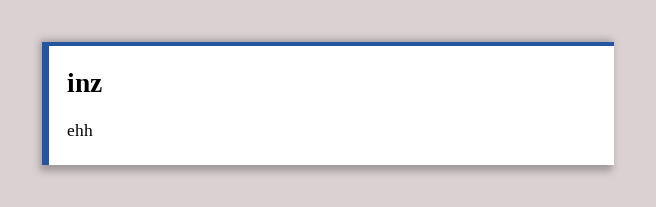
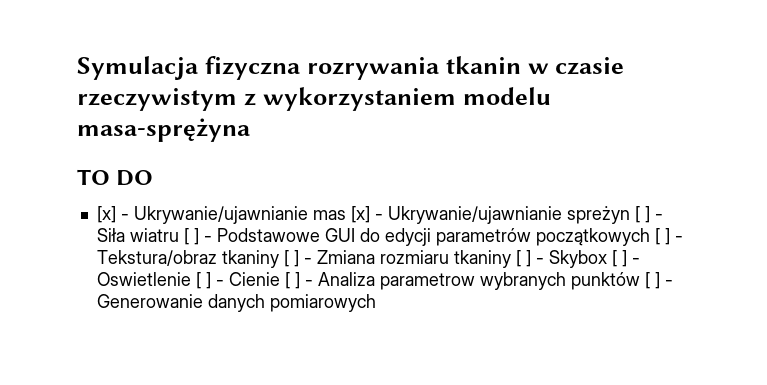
[67,73,102,92] [67,124,93,136] inz // ehh -> [77,56,625,80] [77,87,551,111] [77,118,250,142] [77,169,154,186] [96,206,663,224] [96,228,683,246] [96,250,640,268] [96,272,673,290] [96,294,376,312] Symulacja fizyczna rozrywania tkanin w czasie rzeczywistym z wykorzystaniem modelu masa-sprężyna // TO DO // [x] - Ukrywanie/ujawnianie mas [x] - Ukrywanie/ujawnianie spreżyn [ ] - Siła wiatru [ ] - Podstawowe GUI do edycji parametrów początkowych [ ] - Tekstura/obraz tkaniny [ ] - Zmiana rozmiaru tkaniny [ ] - Skybox [ ] - Oswietlenie [ ] - Cienie [ ] - Analiza parametrow wybranych punktów [ ] - Generowanie danych pomiarowych

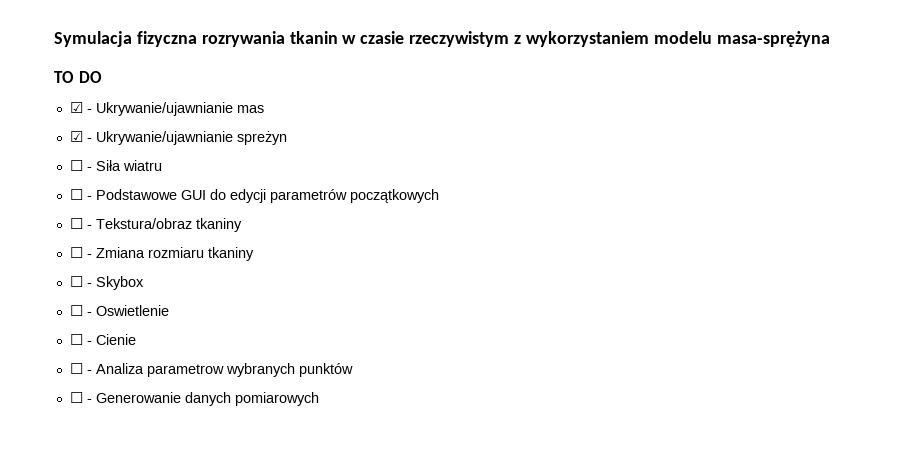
[96,206,116,223] [x] -> [69,102,83,113] ☑
[350,206,370,223] [x] -> [69,131,83,142] // ☑
[634,206,650,223] [ ] -> [69,160,83,171] // ☐
[183,228,199,245] [ ] -> [69,189,83,200] // ☐
[654,228,670,245] [ ] -> [69,218,83,229] // ☐
[283,250,299,267] [ ] -> [69,247,83,258] // ☐
[515,250,531,267] [ ] -> [69,276,83,287] // ☐
[611,250,627,267] [ ] -> [69,305,83,316] // ☐
[195,272,211,289] [ ] -> [69,334,83,345] // ☐
[284,272,300,289] [ ] -> [69,363,83,374] // ☐
[644,272,660,289] [ ] -> [69,392,83,403] // ☐

